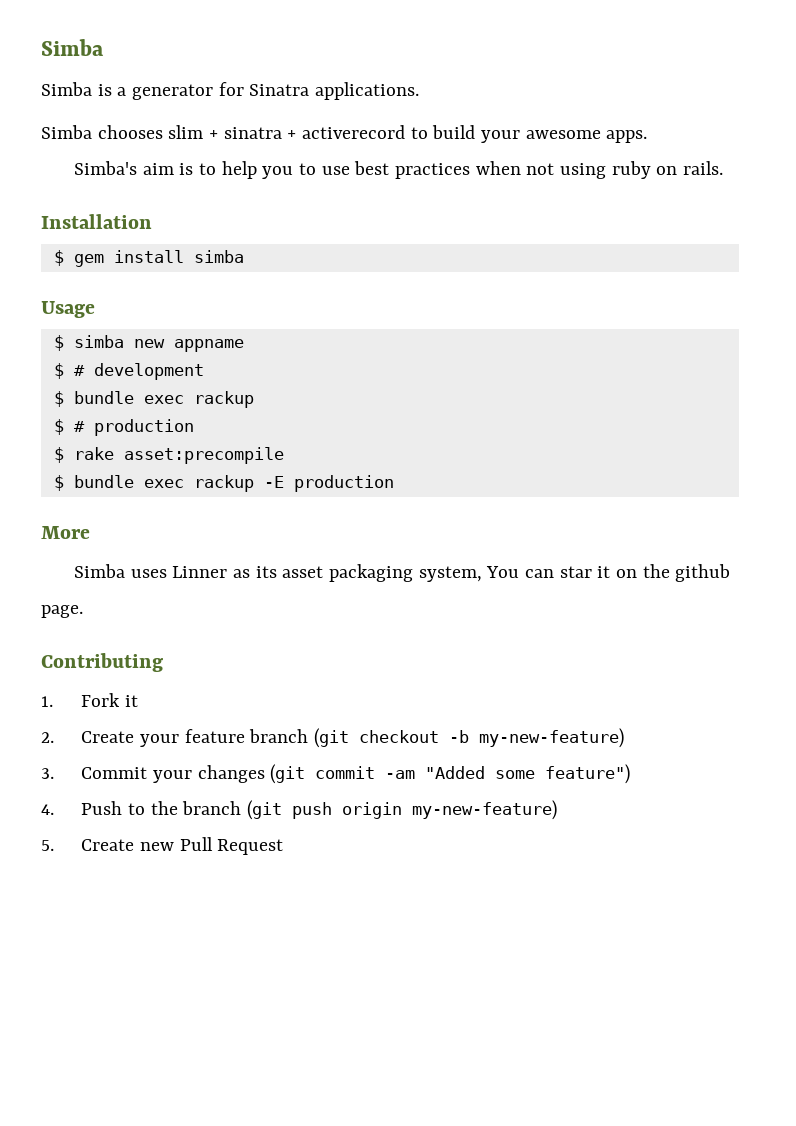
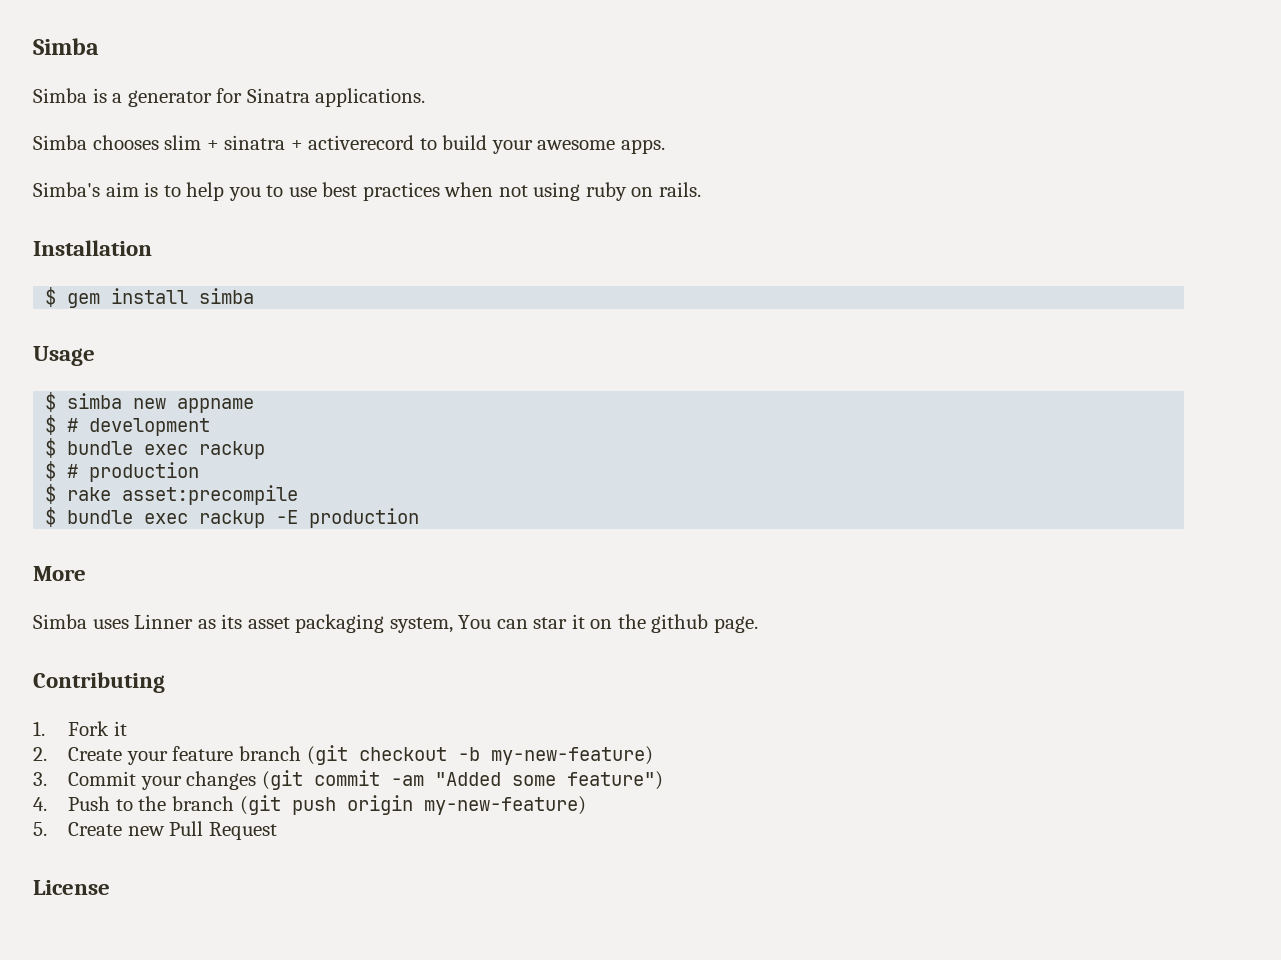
(284, 847) none -> [33,880,110,895] // License

